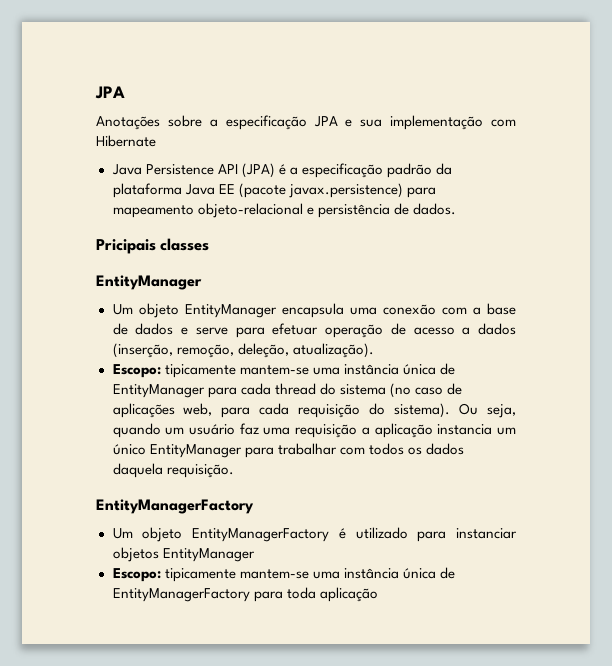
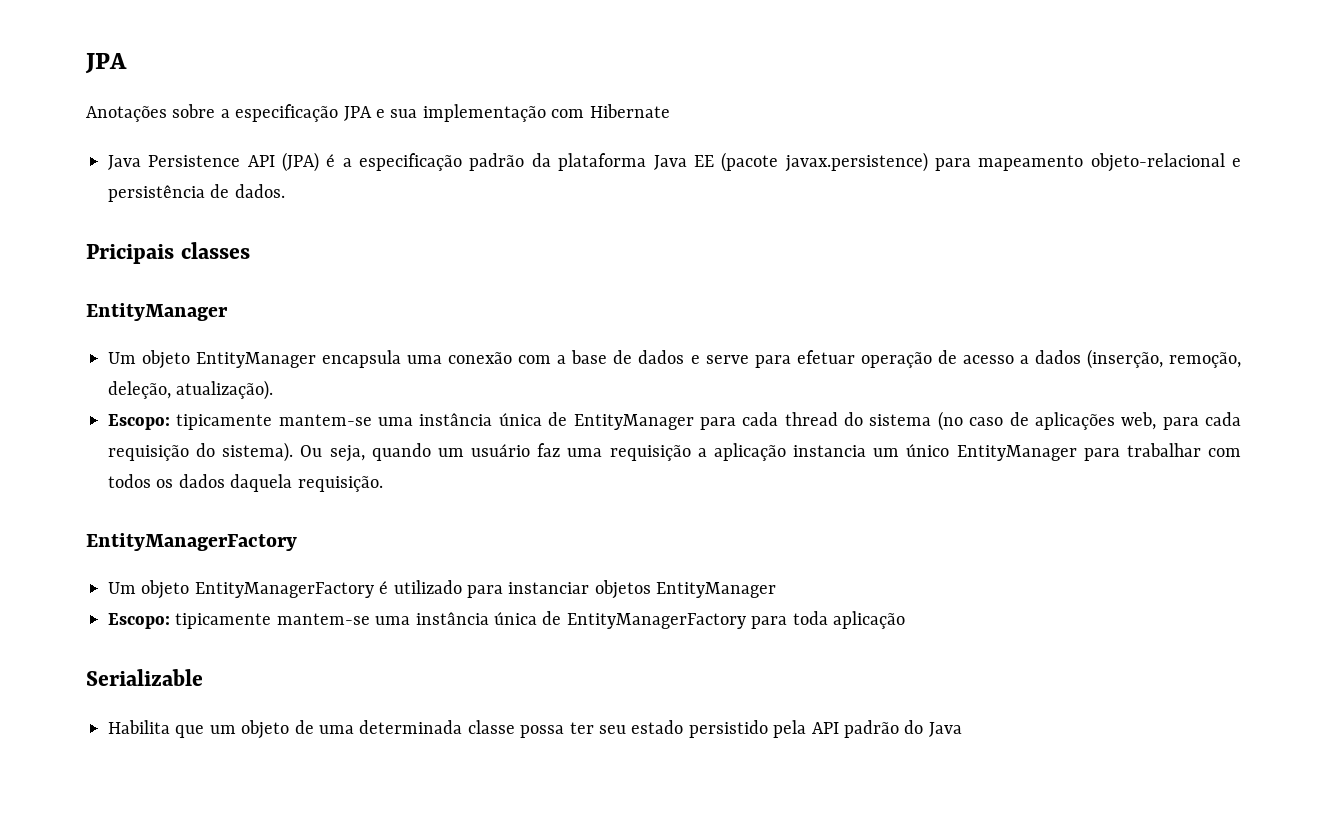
(378, 594) none -> [86,669,203,686] [108,720,962,739] // Serializable // Habilita que um objeto de uma determinada classe possa ter seu estado persistido pela API padrão do Java

